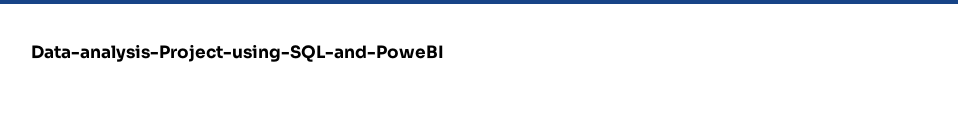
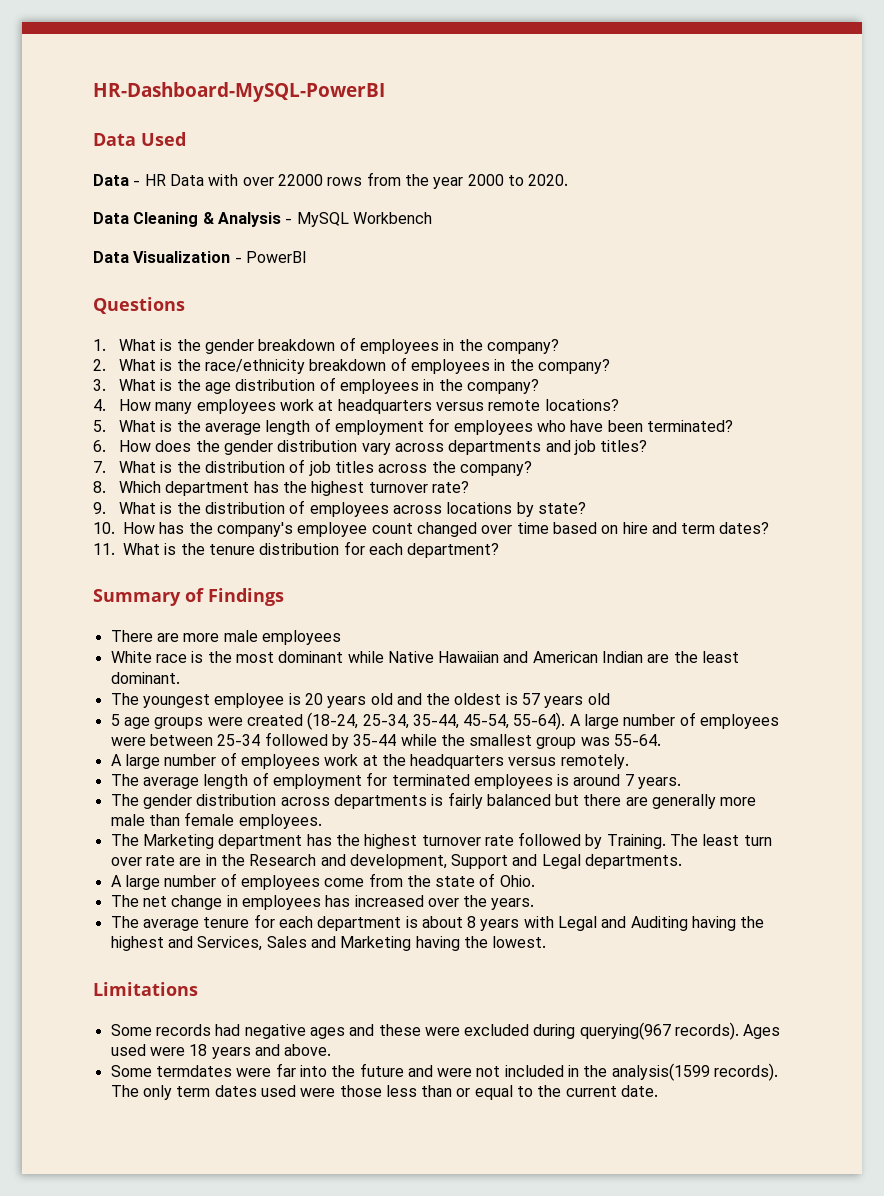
[31,44,444,62] Data-analysis-Project-using-SQL-and-PoweBI -> [93,82,385,102] [93,132,186,146] [93,172,569,189] [93,212,432,227] [93,251,307,263] [93,297,185,314] [93,337,559,354] [93,357,610,374] [93,377,539,394] [93,399,619,414] [93,418,733,435] [93,440,648,455] [93,459,532,476] [93,481,470,496] [93,500,586,517] [93,522,770,537] [93,541,500,558] [93,588,284,606] [110,630,341,645] [110,651,740,663] [110,672,180,684] [110,693,610,708] [110,712,780,730] [110,732,662,749] [110,752,629,769] [110,772,682,789] [110,792,757,809] [110,812,322,829] [110,832,772,849] [110,854,683,869] [110,873,535,890] [110,895,535,910] [110,914,765,931] [110,936,547,951] [93,982,198,996] [110,1022,781,1040] [110,1044,332,1059] [110,1063,779,1081] [110,1085,659,1100] HR-Dashboard-MySQL-PowerBI // Data Used // Data - HR Data with over 22000 rows from the year 2000 to 2020. // Data Cleaning & Analysis - MySQL Workbench // Data Visualization - PowerBI // Questions // 1. What is the gender breakdown of employees in the company? // 2. What is the race/ethnicity breakdown of employees in the company? // 3. What is the age distribution of employees in the company? // 4. How many employees work at headquarters versus remote locations? // 5. What is the average length of employment for employees who have been terminated? // 6. How does the gender distribution vary across departments and job titles? // 7. What is the distribution of job titles across the company? // 8. Which department has the highest turnover rate? // 9. What is the distribution of employees across locations by state? // 10. How has the company's employee count changed over time based on hire and term dates? // 11. What is the tenure distribution for each department? // Summary of Findings // There are more male employees // White race is the most dominant while Native Hawaiian and American Indian are the least dominant. // The youngest employee is 20 years old and the oldest is 57 years old // 5 age groups were created (18-24, 25-34, 35-44, 45-54, 55-64). A large number of employees were between 25-34 followed by 35-44 while the smallest group was 55-64. // A large number of employees work at the headquarters versus remotely. // The average length of employment for terminated employees is around 7 years. // The gender distribution across departments is fairly balanced but there are generally more male than female employees. // The Marketing department has the highest turnover rate followed by Training. The least turn over rate are in the Research and development, Support and Legal departments. // A large number of employees come from the state of Ohio. // The net change in employees has increased over the years. // The average tenure for each department is about 8 years with Legal and Auditing having the highest and Services, Sales and Marketing having the lowest. // Limitations // Some records had negative ages and these were excluded during querying(967 records). Ages used were 18 years and above. // Some termdates were far into the future and were not included in the analysis(1599 records). The only term dates used were those less than or equal to the current date.

